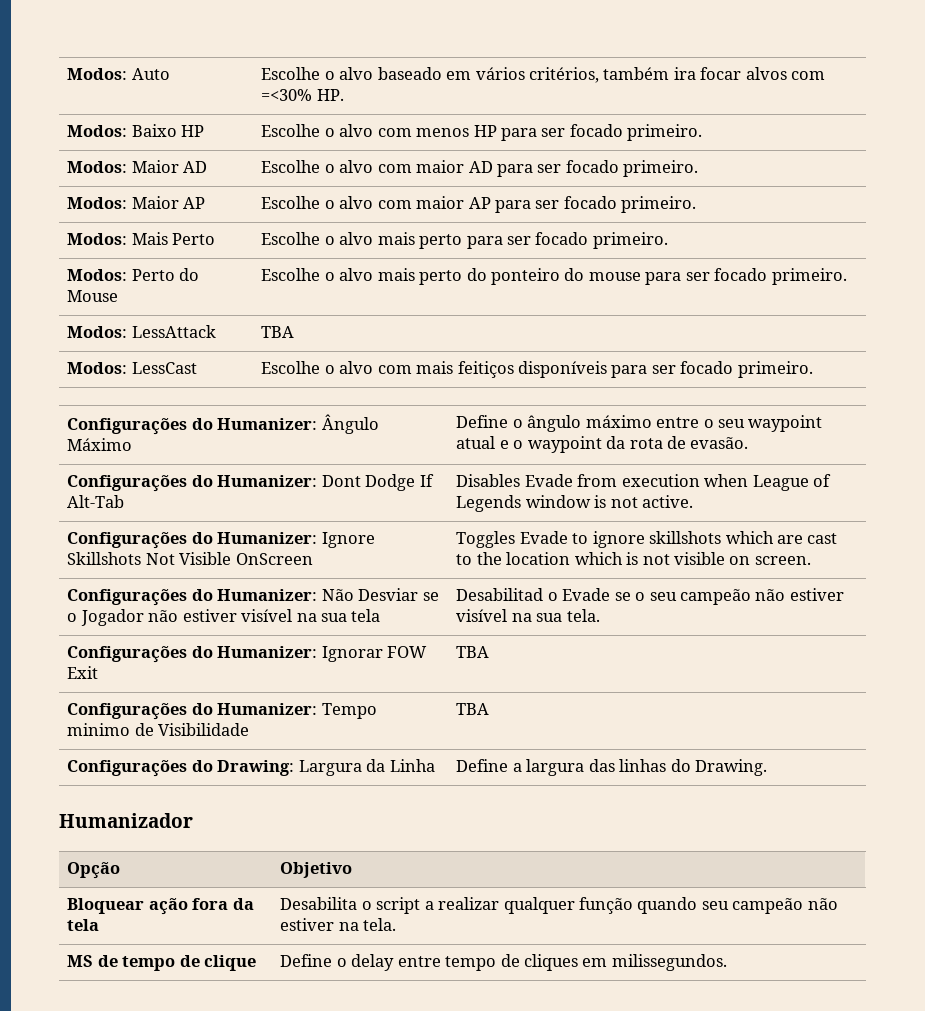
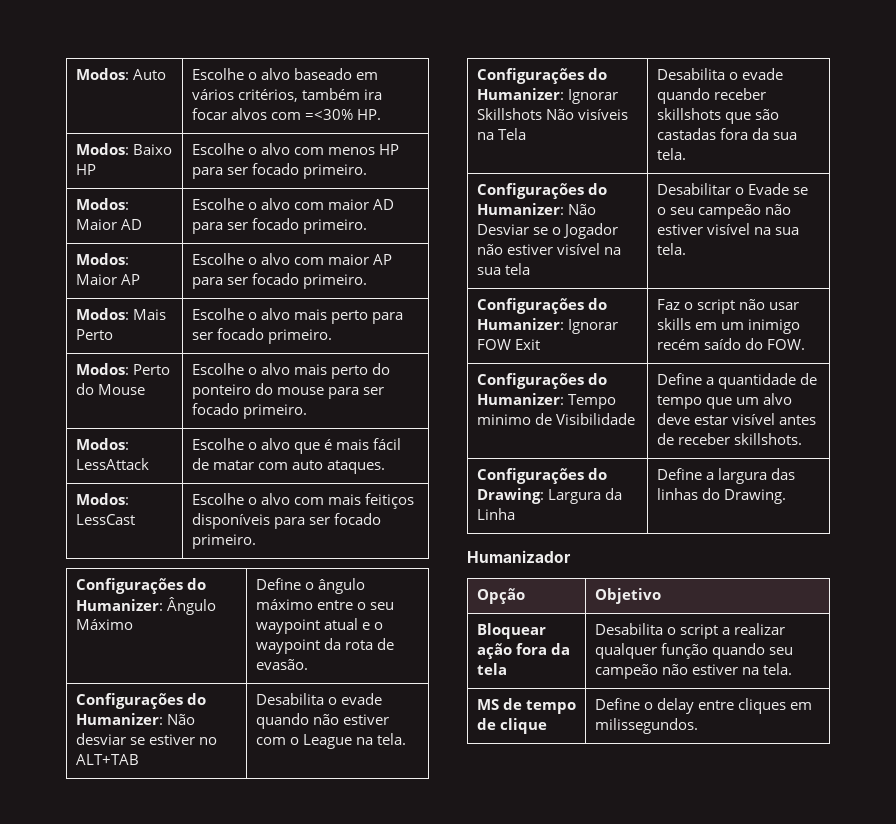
[261,326,295,338] TBA -> [191,438,401,454] [191,458,385,474] Escolhe o alvo que é mais fácil de matar com auto ataques.
[321,474,434,491] [67,495,125,508] [456,474,831,491] [456,495,694,512] [67,532,375,549] [67,552,313,565] [456,531,838,548] [456,552,811,565] Dont Dodge If Alt-Tab | Disables Evade from execution when League of Legends window is not active. // Configurações do Humanizer: Ignore Skillshots Not Visible OnScreen | Toggles Evade to ignore skillshots which are cast to the location which is not visible on screen. -> [166,714,195,725] [75,733,217,745] [75,754,139,765] [255,693,382,705] [255,713,389,729] [255,733,406,749] [476,68,607,84] [476,88,618,104] [476,108,628,120] [476,128,526,140] [656,68,783,80] [656,88,766,104] [656,108,779,124] [656,128,797,140] [656,148,686,160] Não desviar se estiver no ALT+TAB | Desabilita o evade quando não estiver com o League na tela. // Configurações do Humanizer: Ignorar Skillshots Não visíveis na Tela | Desabilita o evade quando receber skillshots que são castadas fora da sua tela.
[456,588,544,601] Desabilitad -> [656,183,731,195] Desabilitar
[456,646,490,658] TBA -> [656,299,799,314] [656,318,800,334] [656,338,805,350] Faz o script não usar skills em um inimigo recém saído do FOW.
[456,703,490,715] TBA -> [656,373,817,389] [656,393,792,409] [656,413,816,425] [656,433,802,445] Define a quantidade de tempo que um alvo deve estar visível antes de receber skillshots.
[445,954,520,971] tempo de -> (734, 705) none

